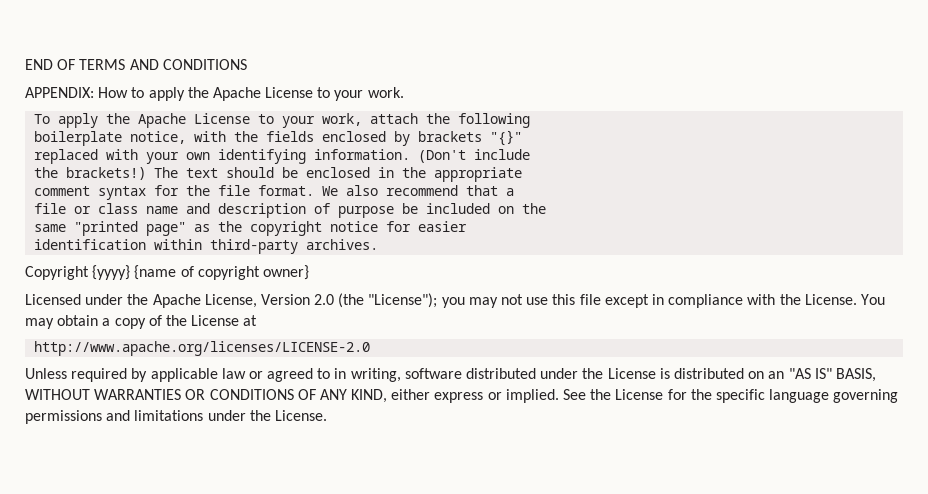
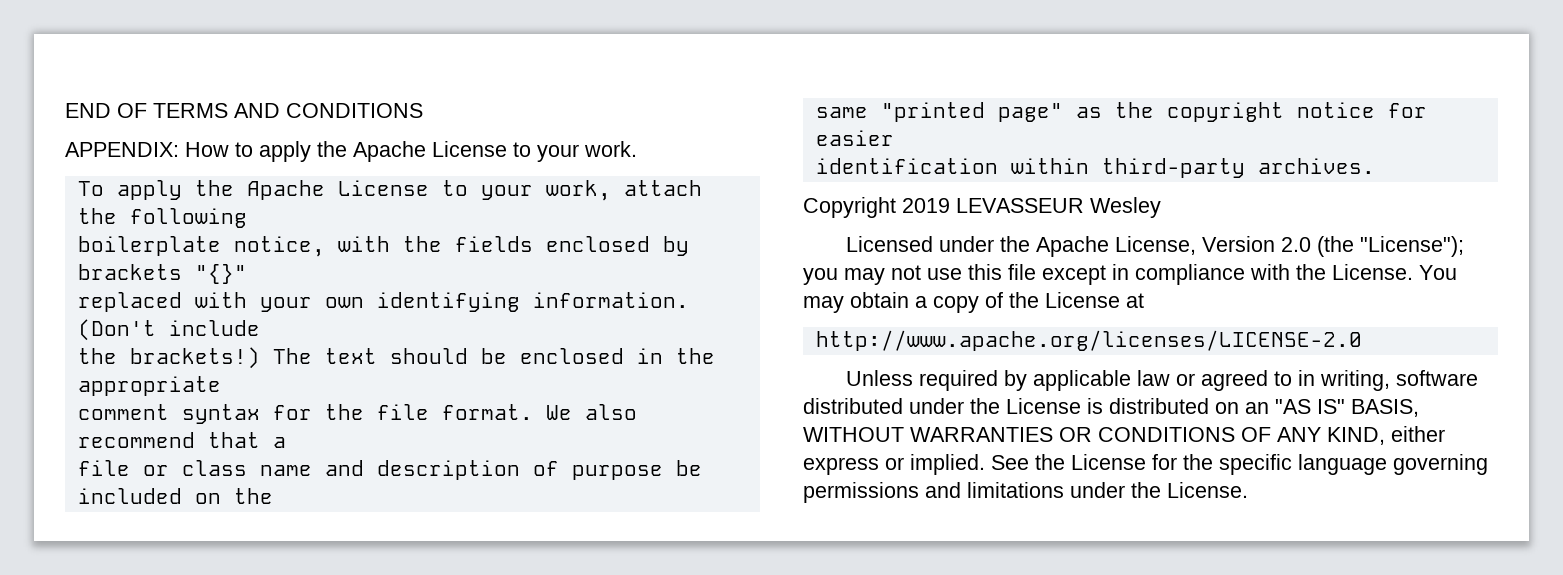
[92,265,309,280] {yyyy} {name of copyright owner} -> [902,197,1161,218] 2019 LEVASSEUR Wesley

